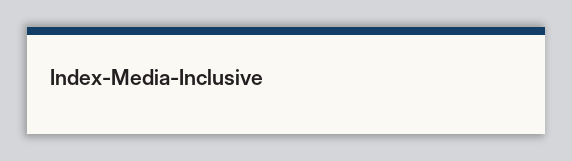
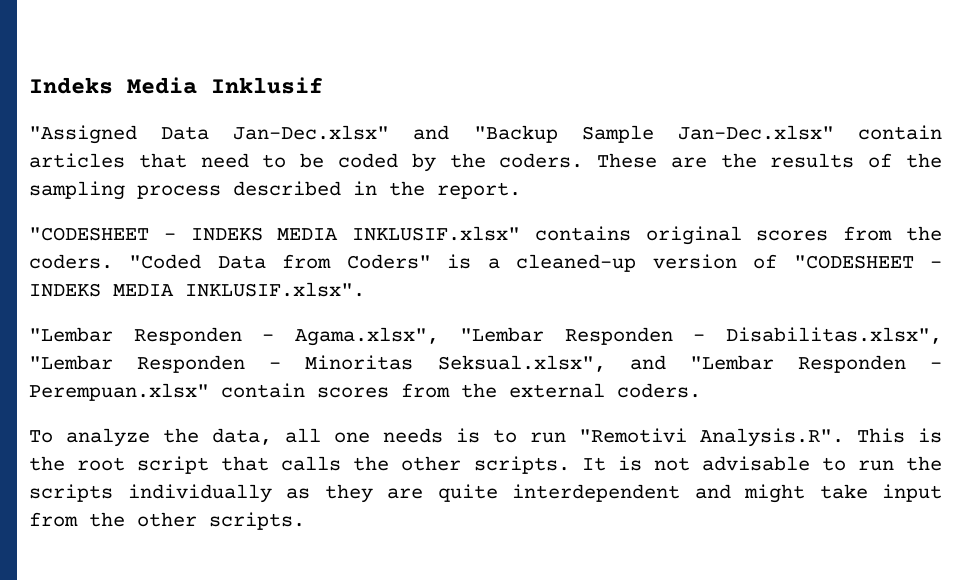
[50,69,263,85] Index-Media-Inclusive -> [29,77,323,94] [29,125,942,144] [29,153,943,172] [29,181,521,200] [29,226,943,245] [29,254,942,272] [29,282,365,297] [29,327,942,346] [29,355,942,373] [29,383,701,401] [29,428,942,447] [29,456,942,474] [29,484,942,503] [29,512,305,530] Indeks Media Inklusif // "Assigned Data Jan-Dec.xlsx" and "Backup Sample Jan-Dec.xlsx" contain articles that need to be coded by the coders. These are the results of the sampling process described in the report. // "CODESHEET - INDEKS MEDIA INKLUSIF.xlsx" contains original scores from the coders. "Coded Data from Coders" is a cleaned-up version of "CODESHEET - INDEKS MEDIA INKLUSIF.xlsx". // "Lembar Responden - Agama.xlsx", "Lembar Responden - Disabilitas.xlsx", "Lembar Responden - Minoritas Seksual.xlsx", and "Lembar Responden - Perempuan.xlsx" contain scores from the external coders. // To analyze the data, all one needs is to run "Remotivi Analysis.R". This is the root script that calls the other scripts. It is not advisable to run the scripts individually as they are quite interdependent and might take input from the other scripts.

